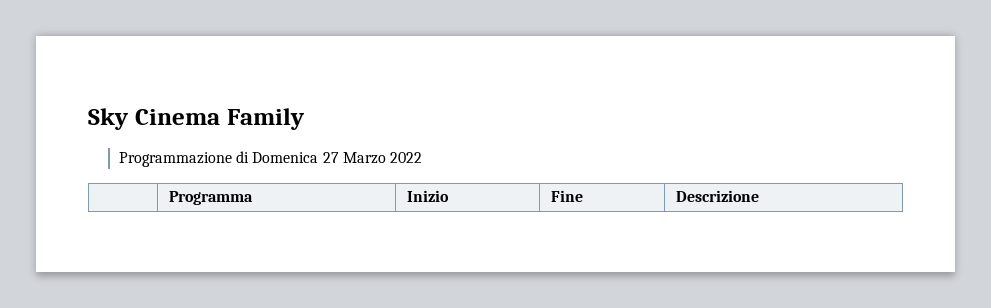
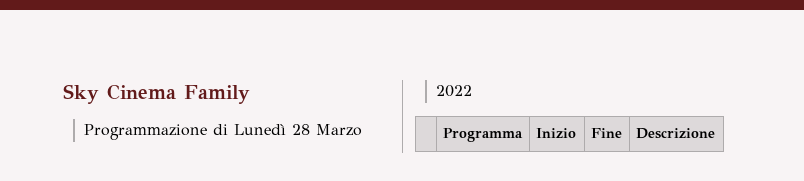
[252,152,339,163] Domenica 27 -> [233,124,310,135] Lunedì 28

